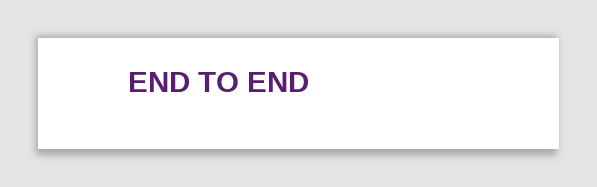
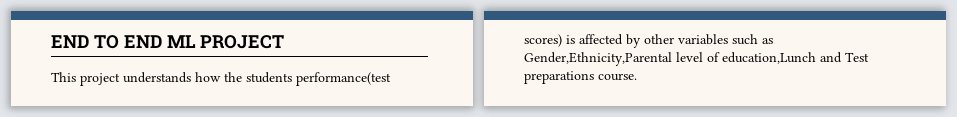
(309, 82) none -> [166,35,285,49] [51,72,391,86] [524,34,773,48] [524,52,869,66] [524,71,637,84] ML PROJECT // This project understands how the students performance(test scores) is affected by other variables such as Gender,Ethnicity,Parental level of education,Lunch and Test preparations course.

